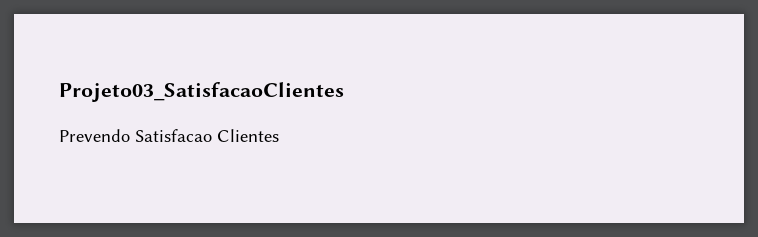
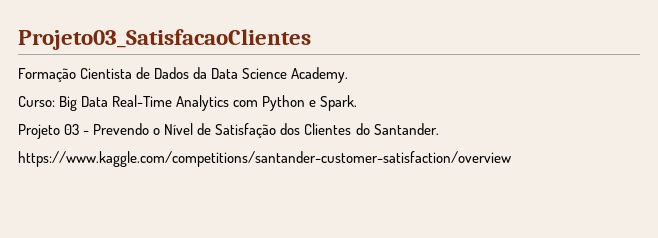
[59,129,279,142] Prevendo Satisfacao Clientes -> [18,67,349,83] [18,95,358,111] [18,123,439,139] [18,151,511,167] Formação Cientista de Dados da Data Science Academy. // Curso: Big Data Real-Time Analytics com Python e Spark. // Projeto 03 - Prevendo o Nível de Satisfação dos Clientes do Santander. // https://www.kaggle.com/competitions/santander-customer-satisfaction/overview

